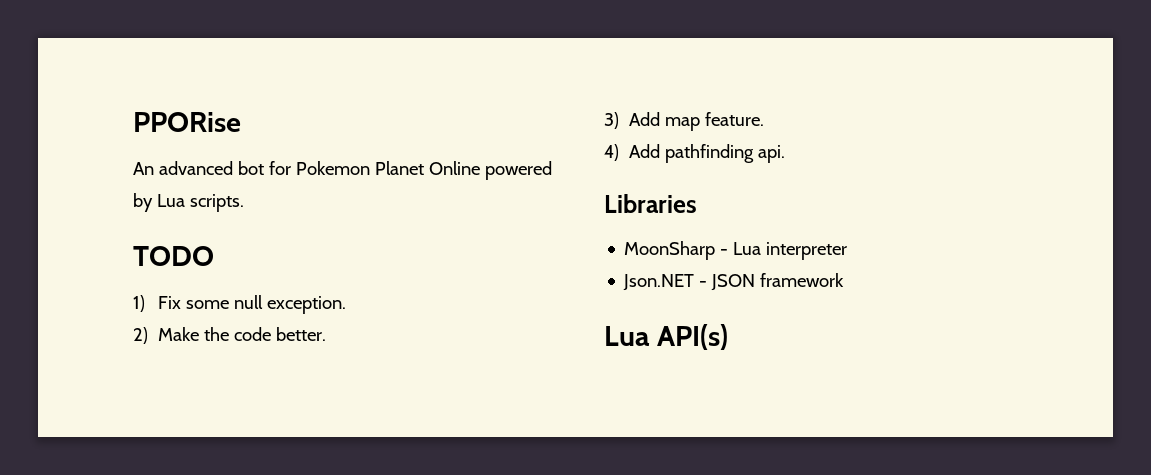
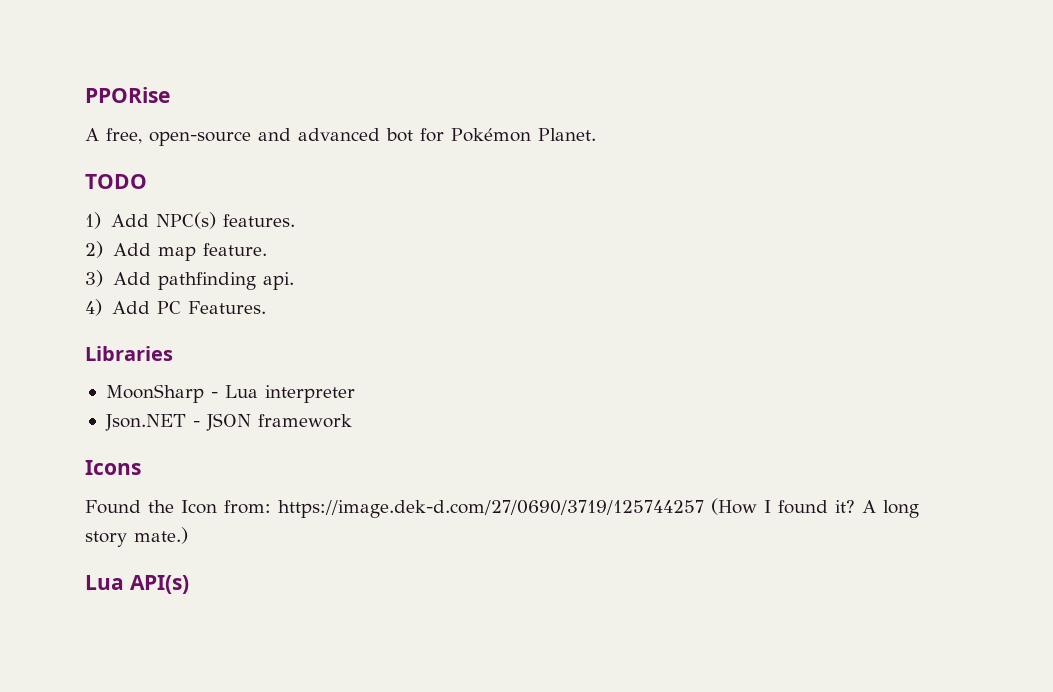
[133,161,552,180] [133,193,244,212] [133,246,214,266] [133,295,347,314] [133,327,327,344] [604,112,619,129] An advanced bot for Pokemon Planet Online powered by Lua scripts. // TODO // 1) Fix some null exception. // 2) Make the code better. // 3) -> [85,128,596,146] [85,174,147,189] [85,212,295,229] [85,241,103,258] A free, open-source and advanced bot for Pokémon Planet. // TODO // 1) Add NPC(s) features. // 2)
[604,144,619,161] 4) -> [85,270,103,287] 3)
(786, 154) none -> [85,299,266,316] // 4) Add PC Features.
(845, 280) none -> [85,460,141,475] [85,498,919,518] [85,527,188,547] // Icons // Found the Icon from: https://image.dek-d.com/27/0690/3719/125744257 (How I found it? A long story mate.)

